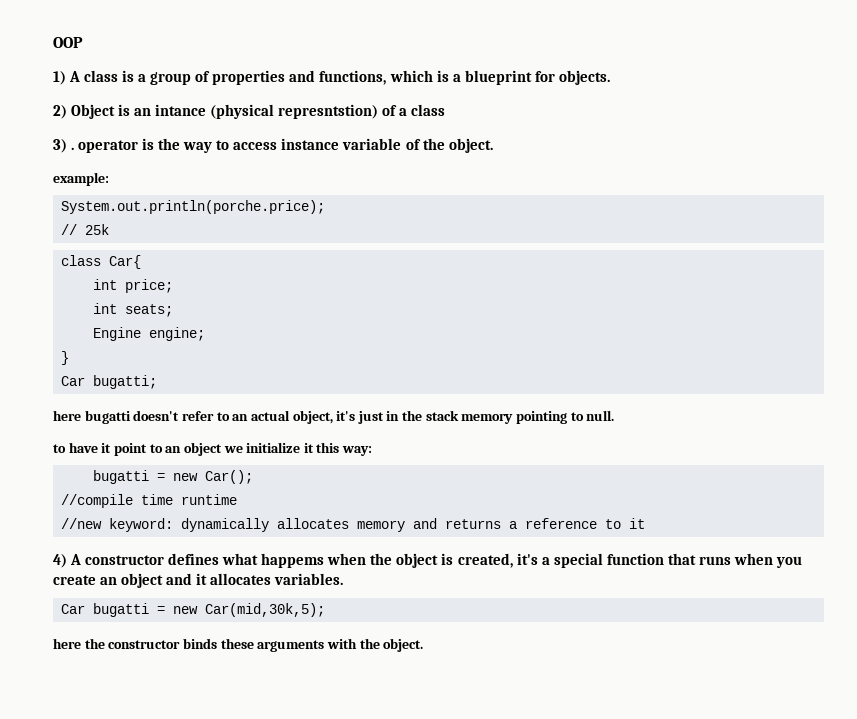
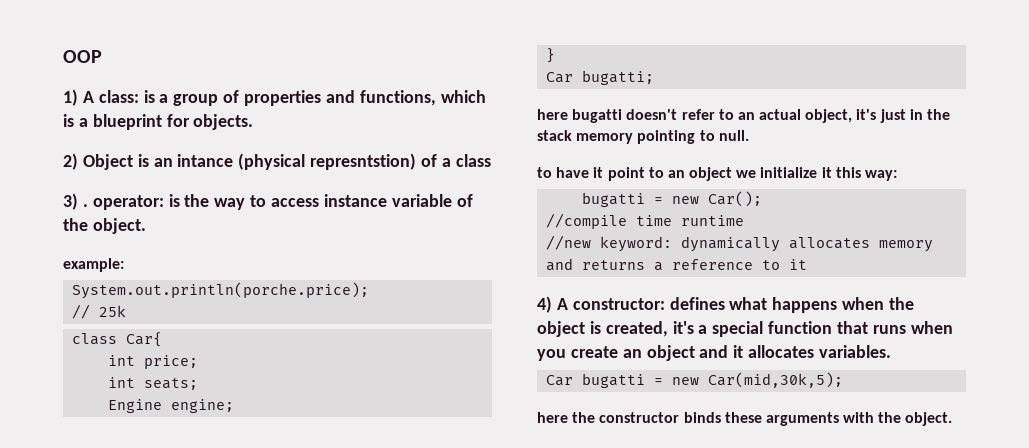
[84,70,119,82] class -> [98,90,139,103] class:
[78,140,139,153] operator -> [92,195,164,210] operator:
[85,555,165,565] constructor -> [572,298,665,310] constructor:
[261,553,325,568] happems -> [772,297,838,313] happens

